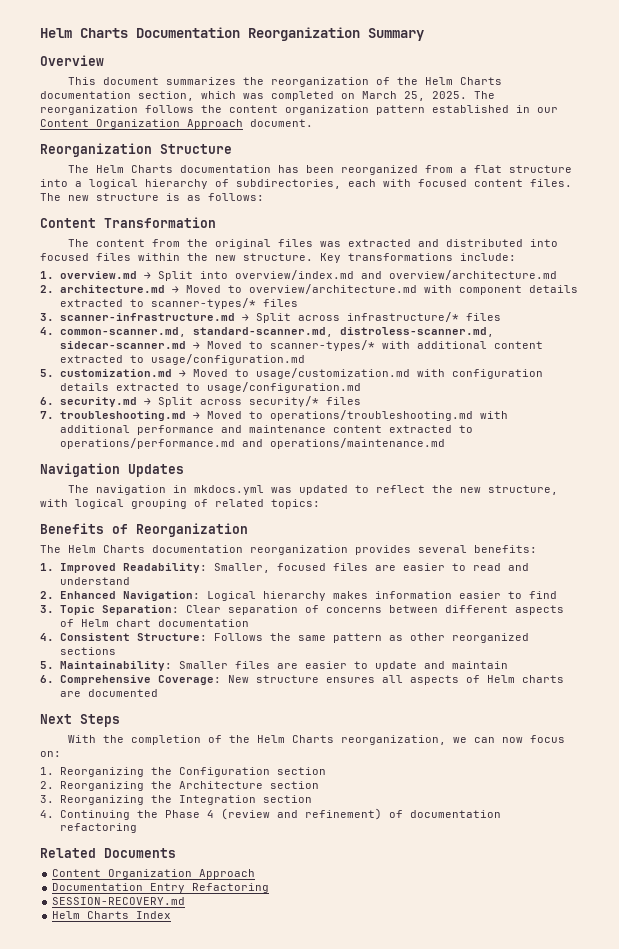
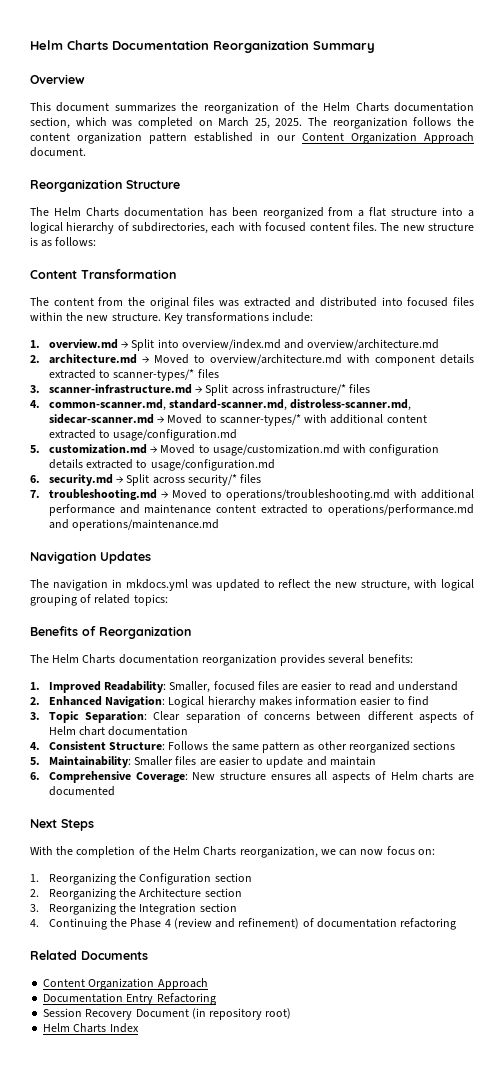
[52,897,186,905] SESSION-RECOVERY.md -> [43,1008,292,1020] Session Recovery Document (in repository root)

